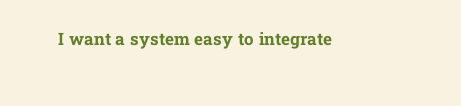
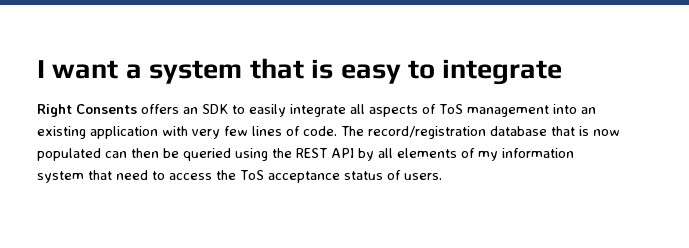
(190, 41) none -> [249,58,334,79] that is
(332, 40) none -> [37,104,596,117] [37,126,620,139] [37,148,574,161] [37,170,442,183] // Right Consents offers an SDK to easily integrate all aspects of ToS management into an existing application with very few lines of code. The record/registration database that is now populated can then be queried using the REST API by all elements of my information system that need to access the ToS acceptance status of users.

